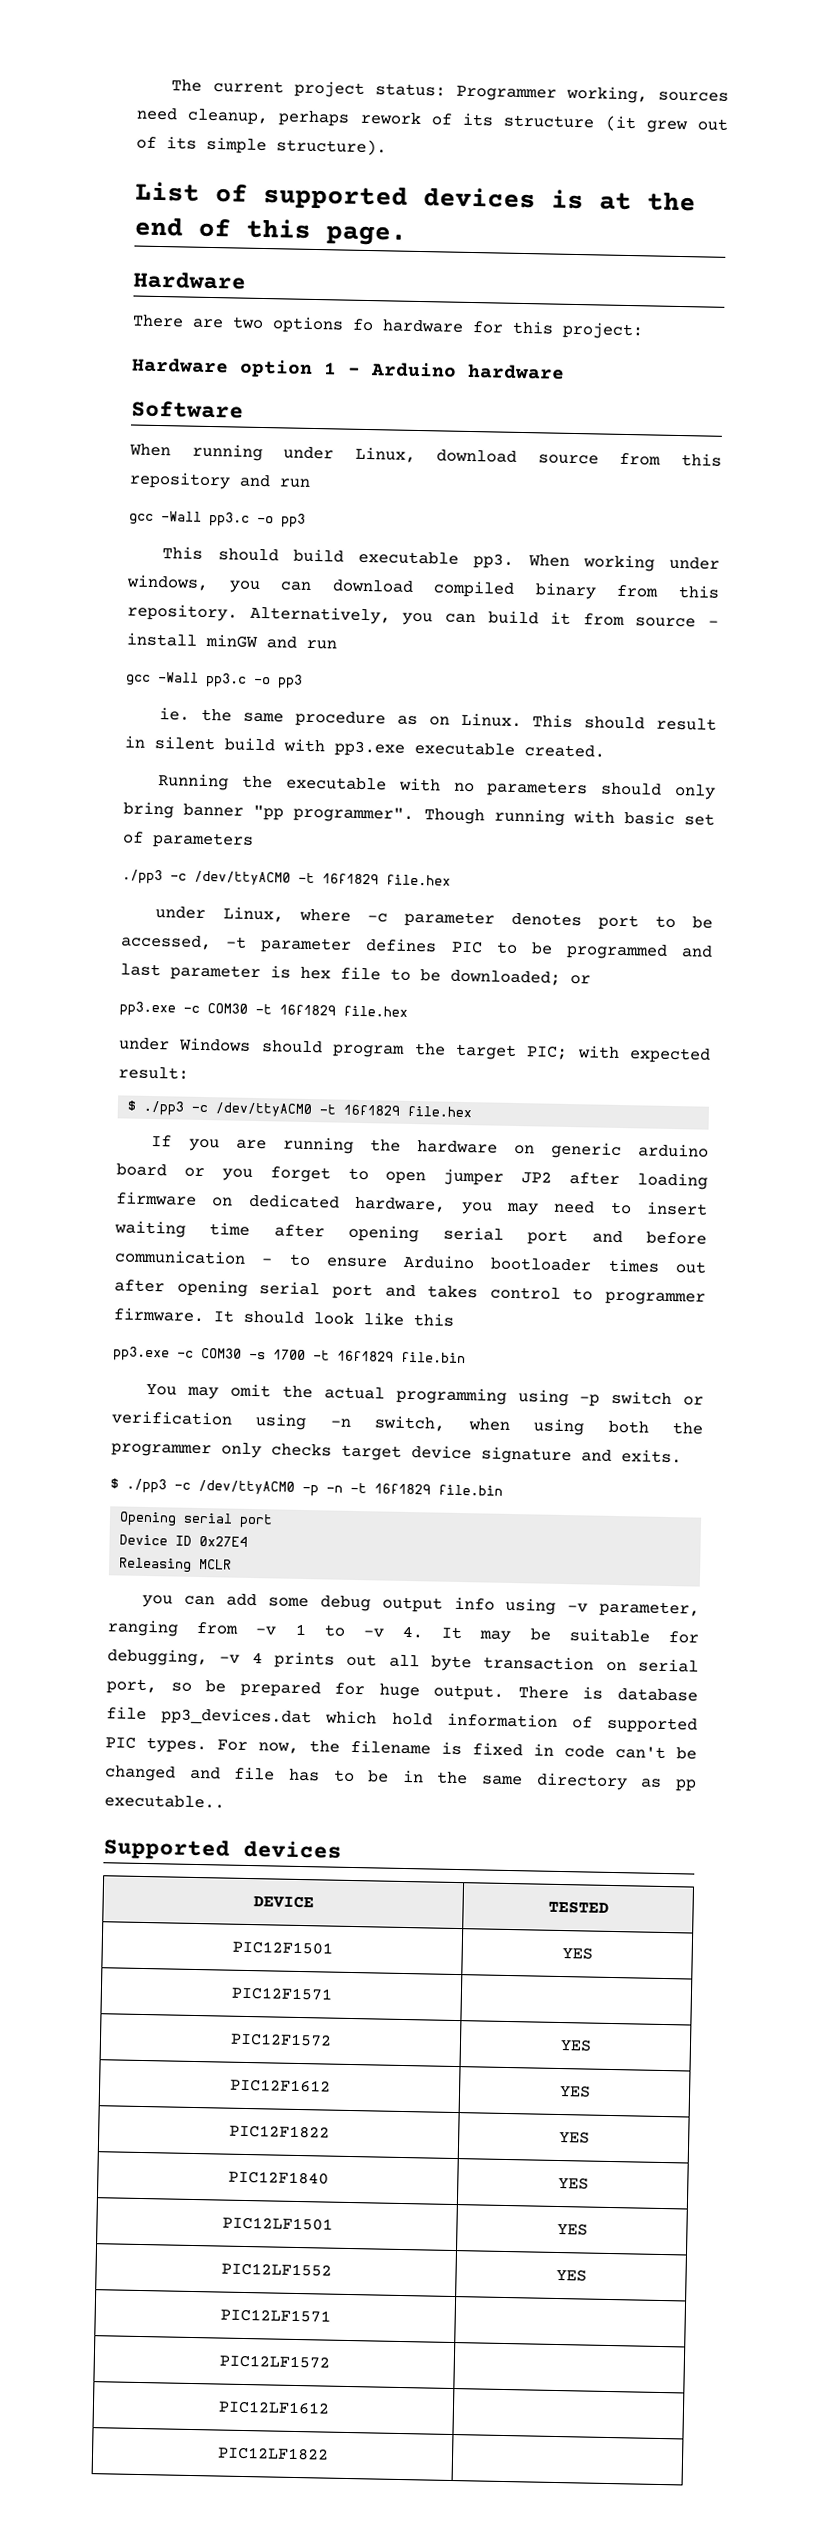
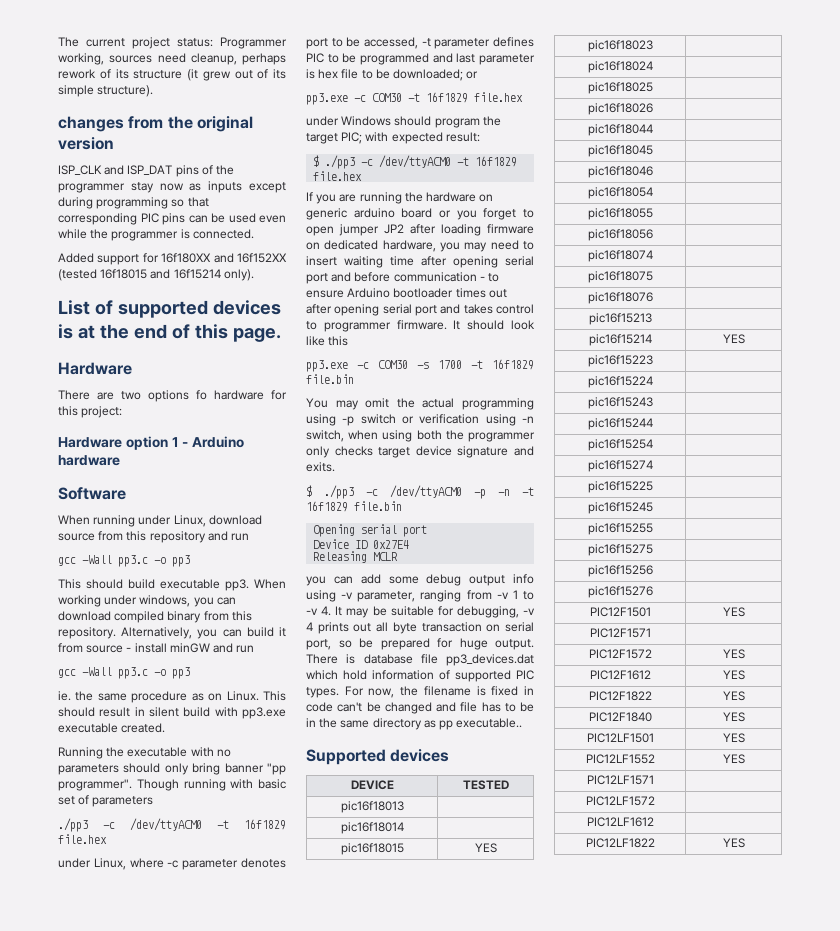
(387, 147) none -> [58,116,253,132] [58,137,114,150] [58,165,235,177] [58,181,286,193] [58,197,209,209] [58,213,286,225] [58,229,254,241] [58,253,287,265] [58,269,254,281] // changes from the original version // ISP_CLK and ISP_DAT pins of the programmer stay now as inputs except during programming so that corresponding PIC pins can be used even while the programmer is connected. // Added support for 16f180XX and 16f152XX (tested 16f18015 and 16f15214 only).
(609, 1907) none -> [340,801,404,813] [340,822,404,834] [340,843,404,855] [474,843,497,853] [587,40,653,52] [587,61,653,73] [587,82,653,94] [587,103,653,115] [587,124,653,136] [587,145,653,157] [587,166,653,178] [587,187,653,199] [587,208,653,220] [587,229,653,241] [587,250,653,262] [587,271,653,283] [587,292,653,304] [588,313,652,325] [588,334,652,346] [722,334,745,344] [587,355,653,367] [587,376,653,388] [587,397,653,409] [587,418,653,430] [587,439,653,451] [587,460,653,472] [587,481,653,493] [587,502,653,514] [587,523,653,535] [587,544,653,556] [587,565,653,577] [587,586,653,598] // pic16f18013 | // pic16f18014 | // pic16f18015 | YES // pic16f18023 | // pic16f18024 | // pic16f18025 | // pic16f18026 | // pic16f18044 | // pic16f18045 | // pic16f18046 | // pic16f18054 | // pic16f18055 | // pic16f18056 | // pic16f18074 | // pic16f18075 | // pic16f18076 | // pic16f15213 | // pic16f15214 | YES // pic16f15223 | // pic16f15224 | // pic16f15243 | // pic16f15244 | // pic16f15254 | // pic16f15274 | // pic16f15225 | // pic16f15245 | // pic16f15255 | // pic16f15275 | // pic16f15256 | // pic16f15276 |
(329, 2453) none -> [722,838,745,848] YES

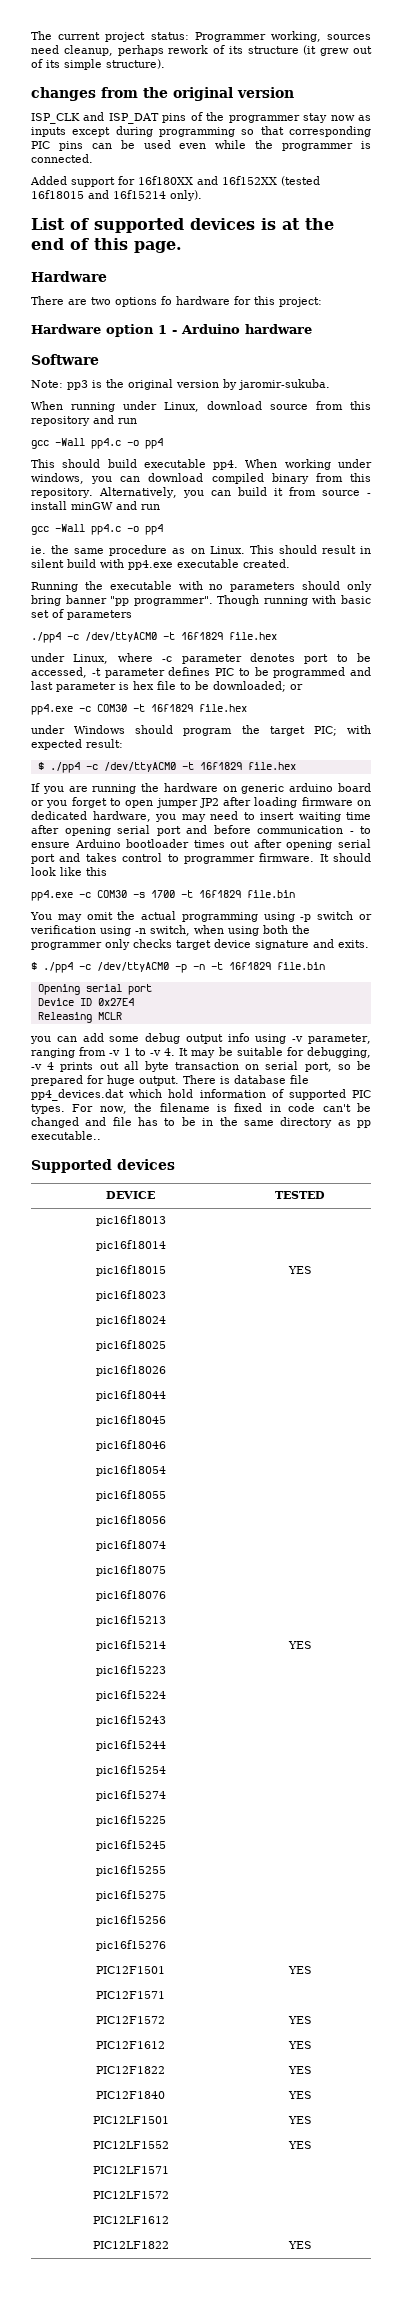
(126, 493) none -> [31,379,330,390] // Note: pp3 is the original version by jaromir-sukuba.
[118,555,190,567] pp3.c -o pp3 -> [91,438,163,449] pp4.c -o pp4
[225,579,249,591] pp3. -> [213,460,239,470] pp4.
[118,667,190,679] pp3.c -o pp3 -> [91,524,163,535] pp4.c -o pp4
[242,707,286,719] pp3.exe -> [128,560,173,570] pp4.exe
[58,818,88,832] ./pp3 -> [31,632,61,643] ./pp4
[306,93,348,105] pp3.exe -> [31,704,73,715] pp4.exe
[325,155,356,169] ./pp3 -> [49,762,80,773] ./pp4
[306,360,348,372] pp3.exe -> [31,890,73,901] pp4.exe
[324,485,354,499] ./pp3 -> [43,962,73,973] ./pp4
[446,654,534,666] pp3_devices.dat -> [31,1089,124,1101] pp4_devices.dat

